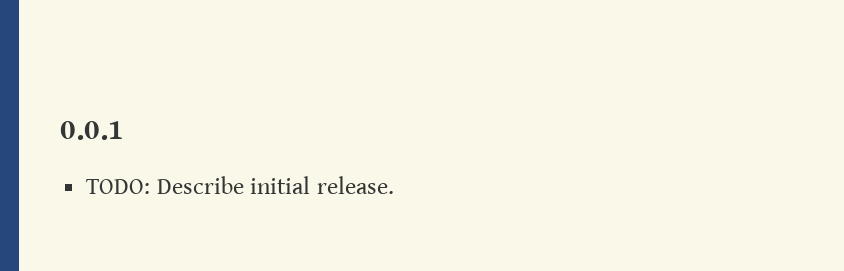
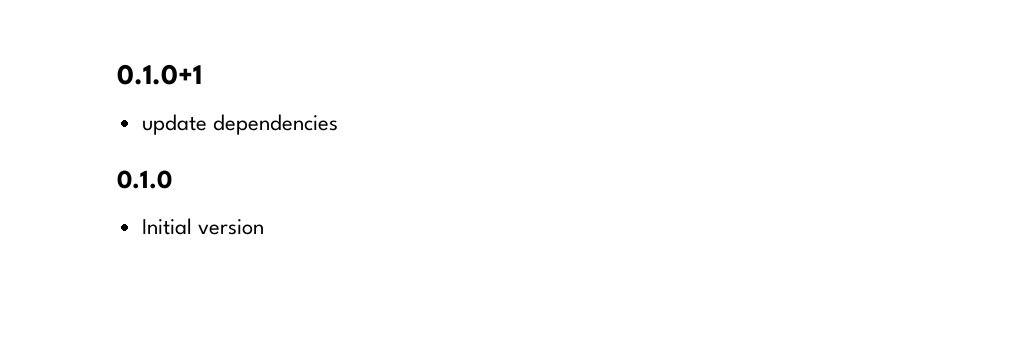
[60,121,124,140] [86,176,394,194] 0.0.1 // TODO: Describe initial release. -> [117,64,202,85] [141,114,338,135] [117,170,172,189] [141,218,264,235] 0.1.0+1 // update dependencies // 0.1.0 // Initial version

